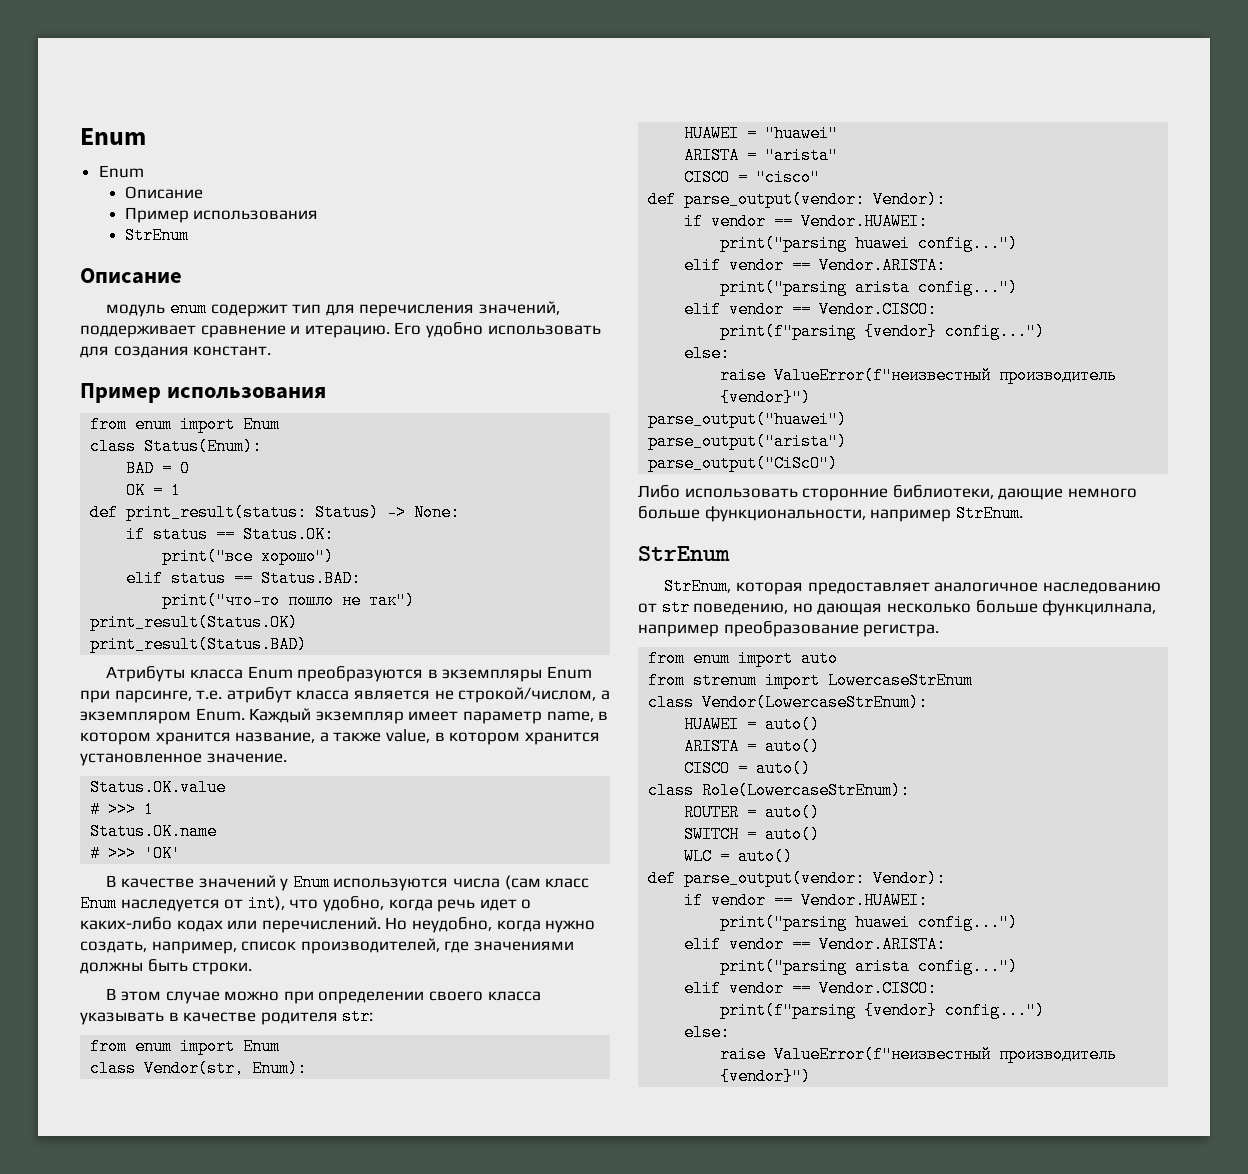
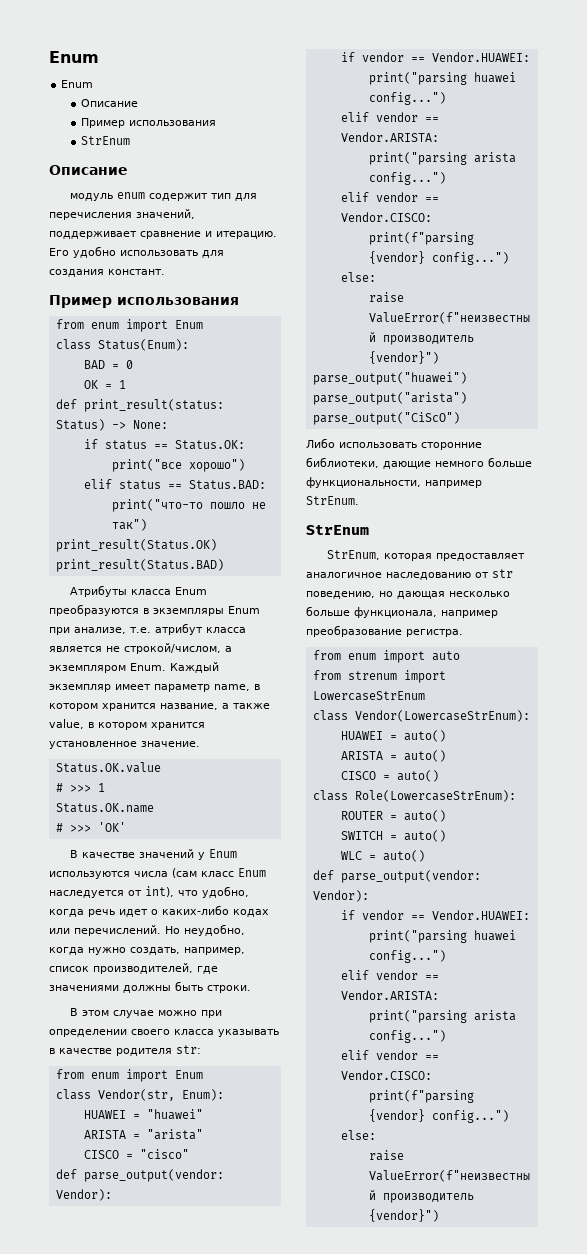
[114,690,192,703] парсинге, -> [74,627,126,634] анализе,
[1042,600,1157,616] функцилнала, -> [354,607,437,618] функционала,

